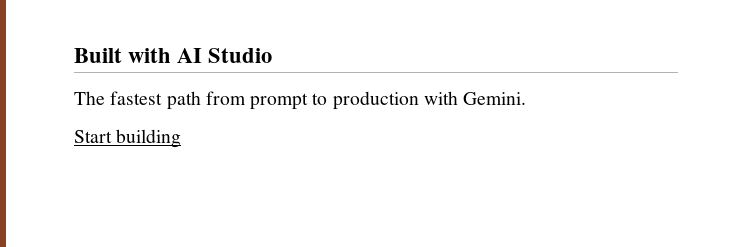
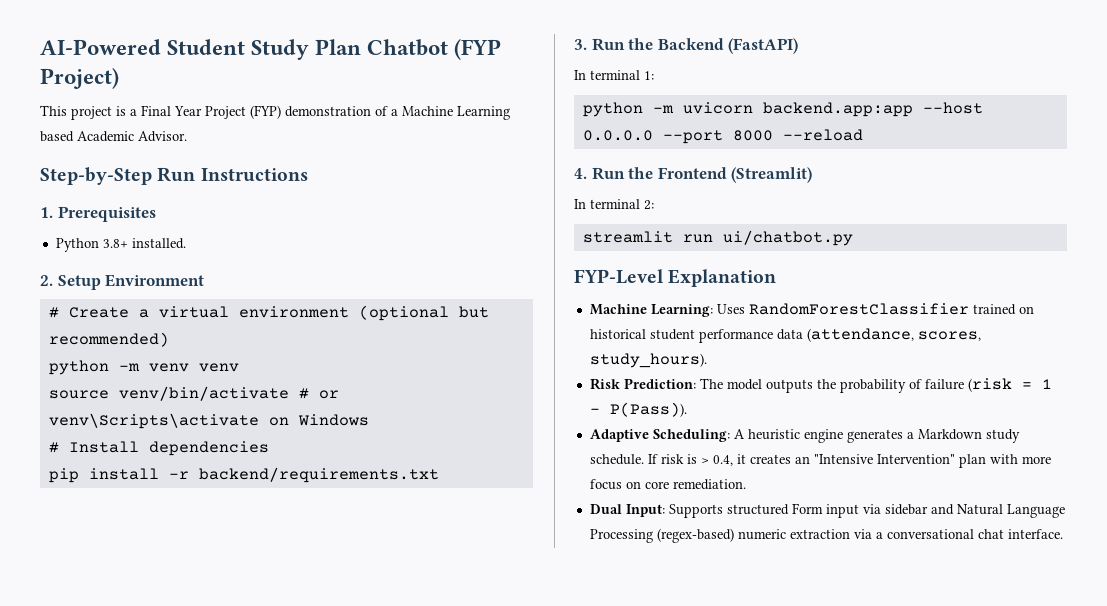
[74,48,273,63] [74,91,527,110] [74,129,182,148] Built with AI Studio // The fastest path from prompt to production with Gemini. // Start building -> [40,39,502,60] [40,68,119,89] [40,105,510,120] [40,131,187,142] [40,167,308,185] [40,206,156,222] [55,238,186,252] [40,274,205,290] [48,305,489,321] [48,332,169,347] [48,360,239,375] [48,386,339,401] [48,413,369,429] [48,441,269,456] [48,467,439,483] [574,38,799,54] [574,70,654,80] [582,102,983,117] [582,129,863,144] [574,167,813,183] [574,199,654,210] [582,230,853,246] [574,269,777,287] [589,303,1034,317] [589,328,981,343] [589,353,707,368] [589,378,1052,393] [589,402,687,417] [589,429,1020,443] [589,454,1051,468] [589,479,746,490] [589,503,1065,518] [589,528,1063,543] AI-Powered Student Study Plan Chatbot (FYP Project) // This project is a Final Year Project (FYP) demonstration of a Machine Learning based Academic Advisor. // Step-by-Step Run Instructions // 1. Prerequisites // Python 3.8+ installed. // 2. Setup Environment // # Create a virtual environment (optional but recommended) // python -m venv venv // source venv/bin/activate # or venv\Scripts\activate on Windows // # Install dependencies // pip install -r backend/requirements.txt // 3. Run the Backend (FastAPI) // In terminal 1: // python -m uvicorn backend.app:app --host 0.0.0.0 --port 8000 --reload // 4. Run the Frontend (Streamlit) // In terminal 2: // streamlit run ui/chatbot.py // FYP-Level Explanation // Machine Learning: Uses RandomForestClassifier trained on historical student performance data (attendance, scores, study_hours). // Risk Prediction: The model outputs the probability of failure (risk = 1 - P(Pass)). // Adaptive Scheduling: A heuristic engine generates a Markdown study schedule. If risk is > 0.4, it creates an "Intensive Intervention" plan with more focus on core remediation. // Dual Input: Supports structured Form input via sidebar and Natural Language Processing (regex-based) numeric extraction via a conversational chat interface.

